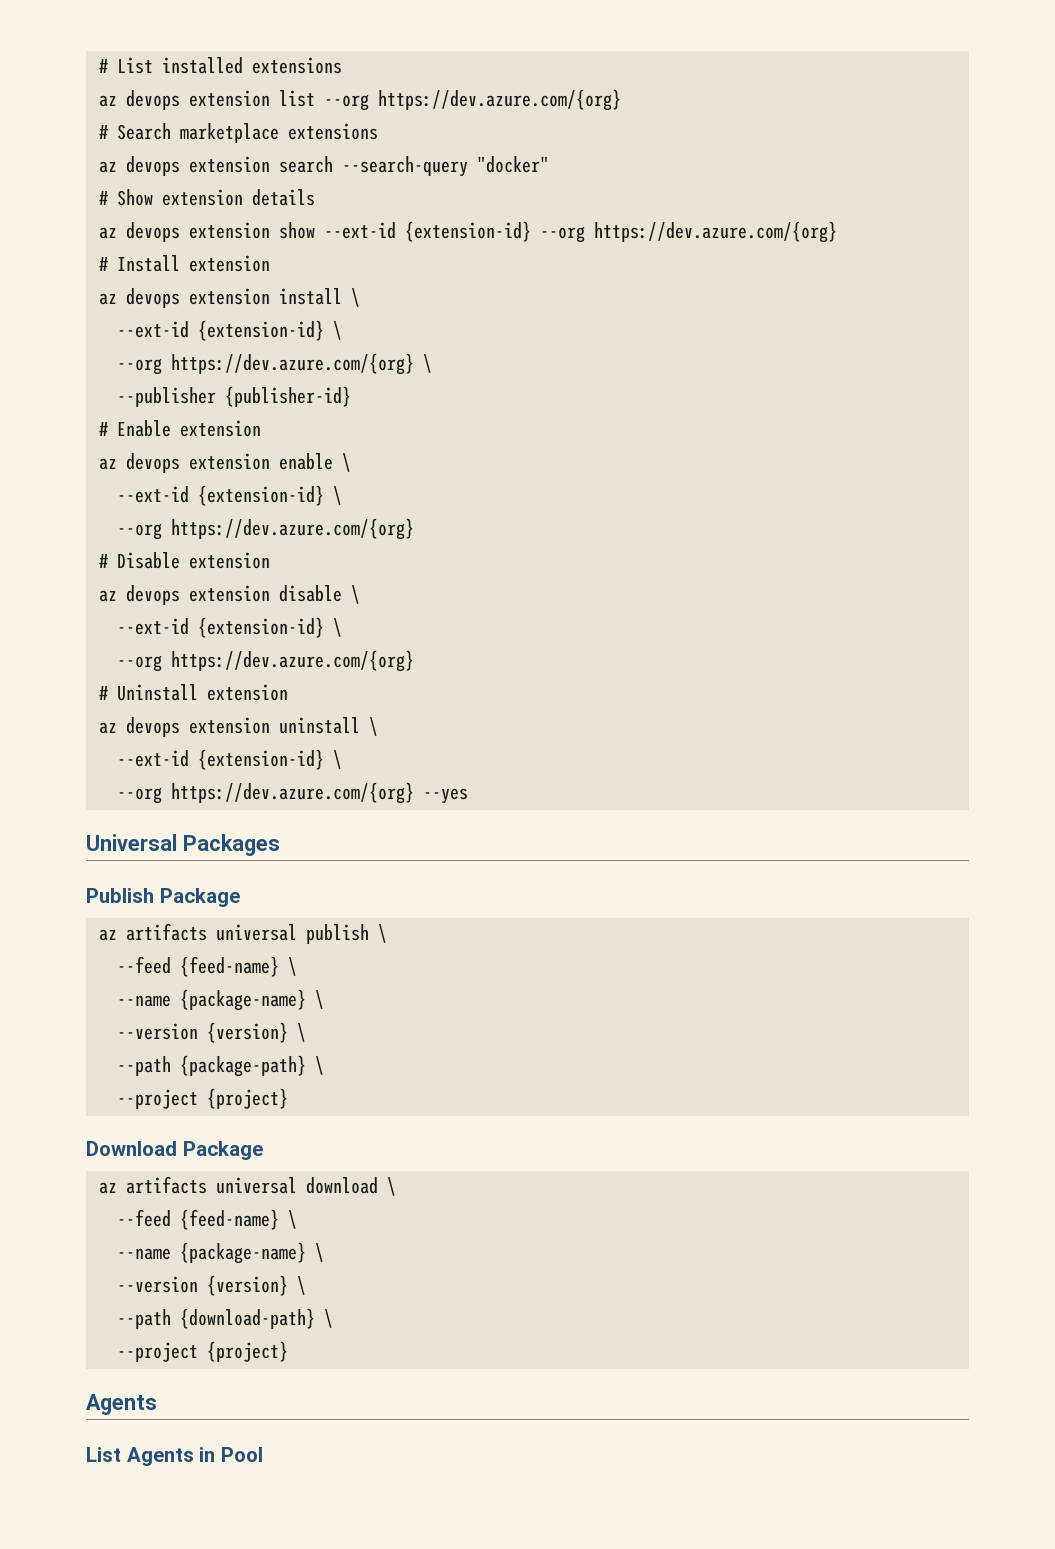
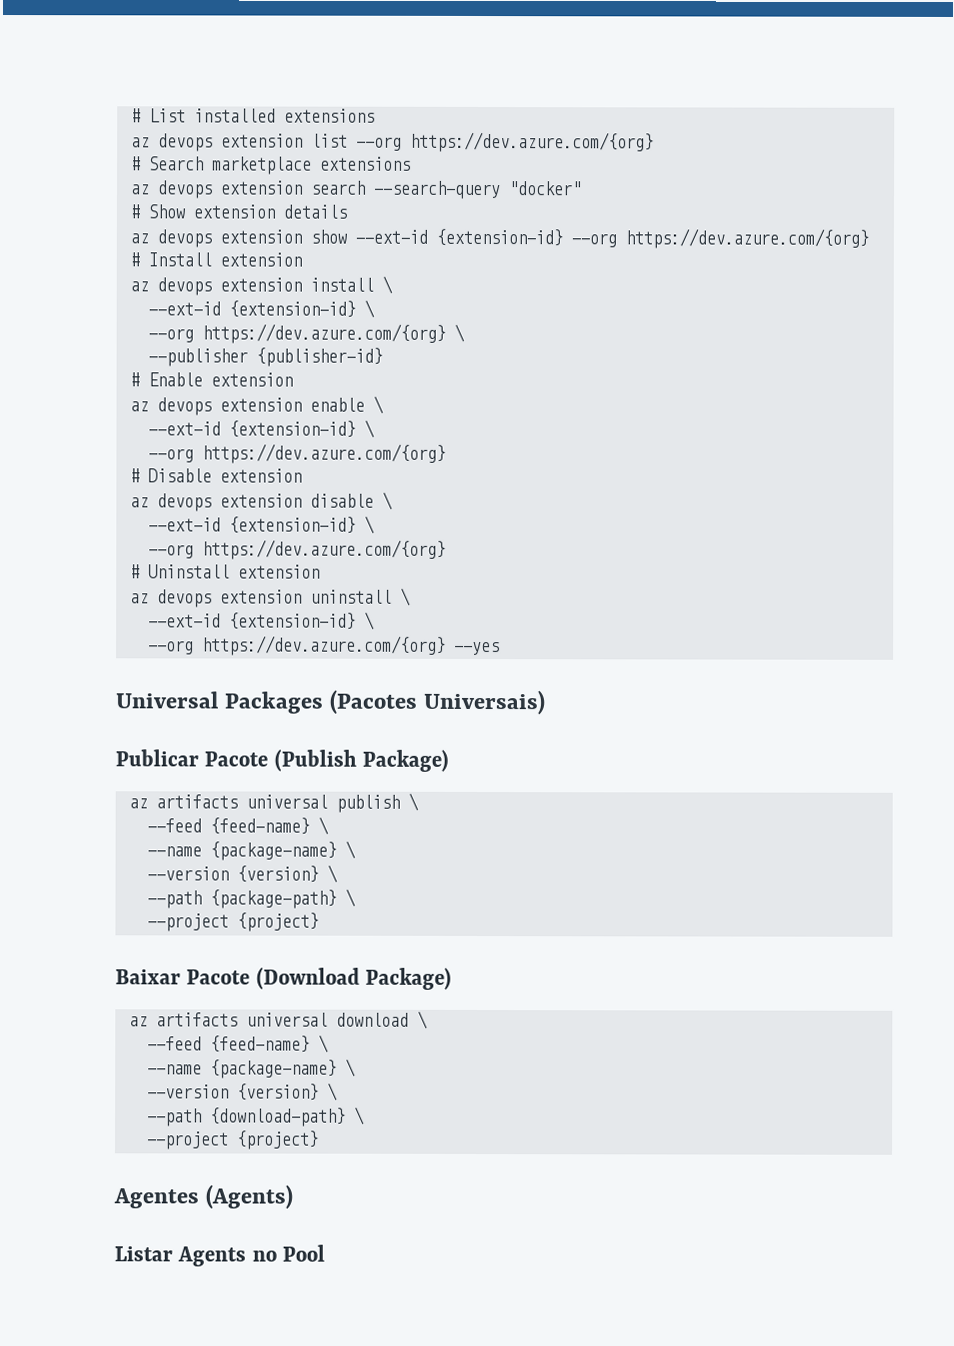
[86,888,240,907] // Publish Package -> [328,689,545,716] [115,749,450,772] (Pacotes Universais) // Publicar Pacote (Publish Package)
[86,1141,263,1160] Download Package -> [115,967,453,990] Baixar Pacote (Download Package)
[86,1394,157,1415] [86,1447,216,1466] Agents // List Agents in -> [113,1184,293,1210] [114,1246,277,1267] Agentes (Agents) // Listar Agents no

